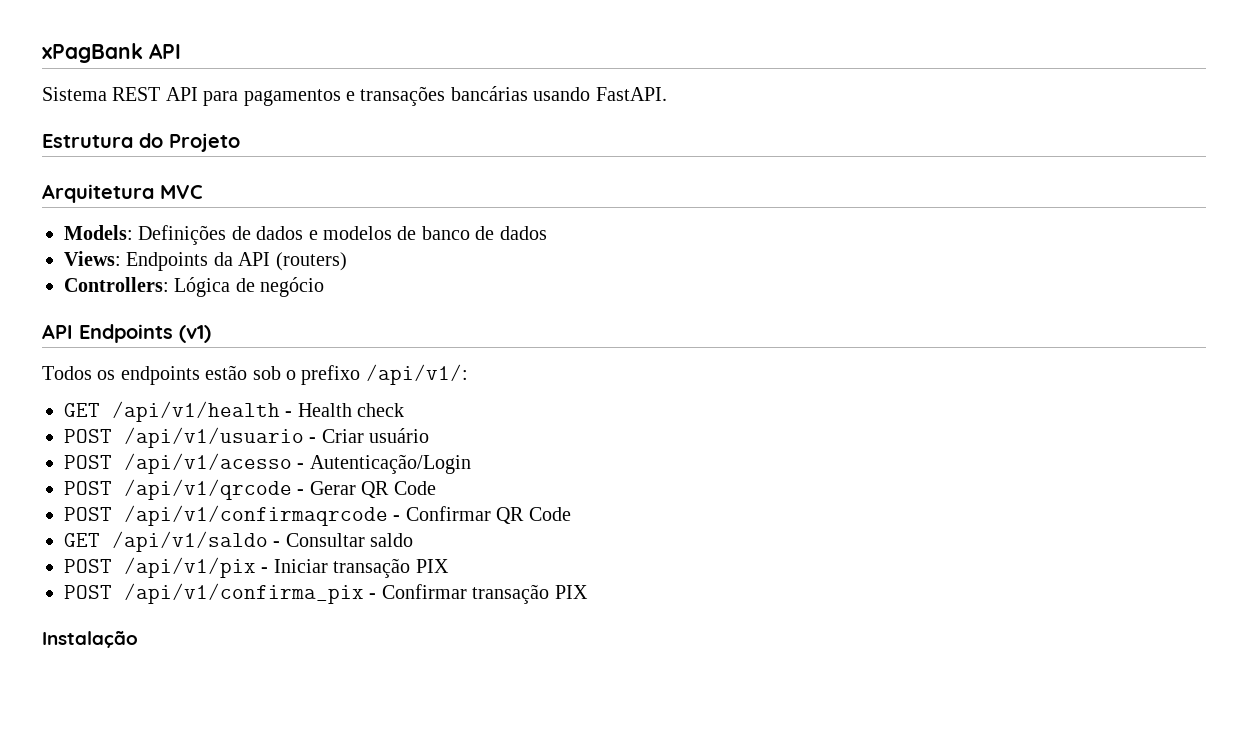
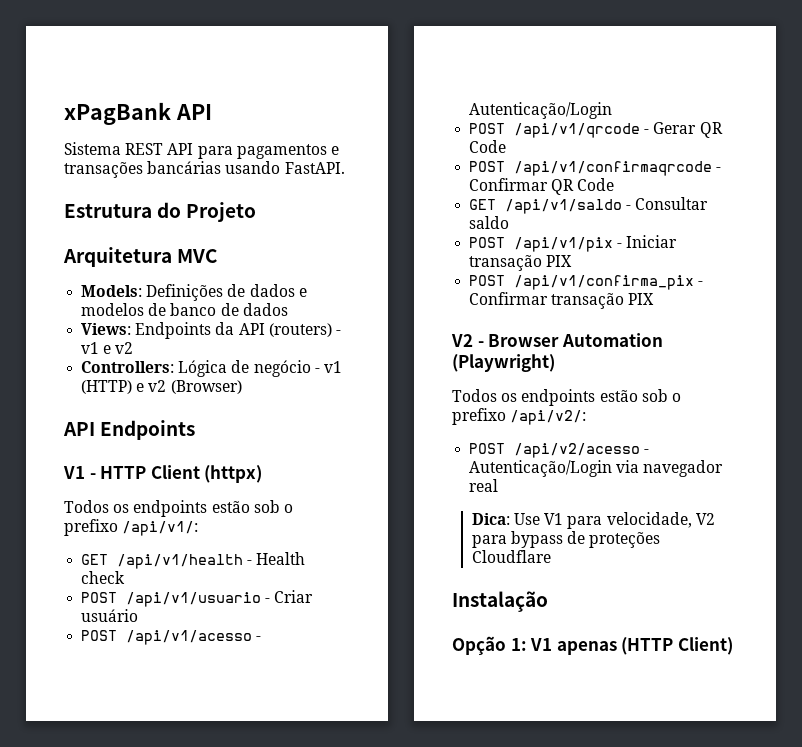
(347, 261) none -> [335,330,341,335] [81,342,134,354] - v1 e v2
[42,324,211,343] // API Endpoints (v1) -> [314,361,342,373] [81,380,242,394] [63,420,196,440] [63,465,263,483] - v1 (HTTP) e v2 (Browser) // API Endpoints // V1 - HTTP Client (httpx)
[42,631,138,648] Instalação -> [451,333,663,347] [452,354,555,372] [452,389,681,406] [452,408,587,425] [469,443,650,458] [469,460,724,477] [469,479,499,492] [471,512,715,529] [471,531,661,548] [471,550,551,563] [452,591,548,612] [452,636,733,656] V2 - Browser Automation (Playwright) // Todos os endpoints estão sob o prefixo /api/v2/: // POST /api/v2/acesso - Autenticação/Login via navegador real // Dica: Use V1 para velocidade, V2 para bypass de proteções Cloudflare // Instalação // Opção 1: V1 apenas (HTTP Client)

